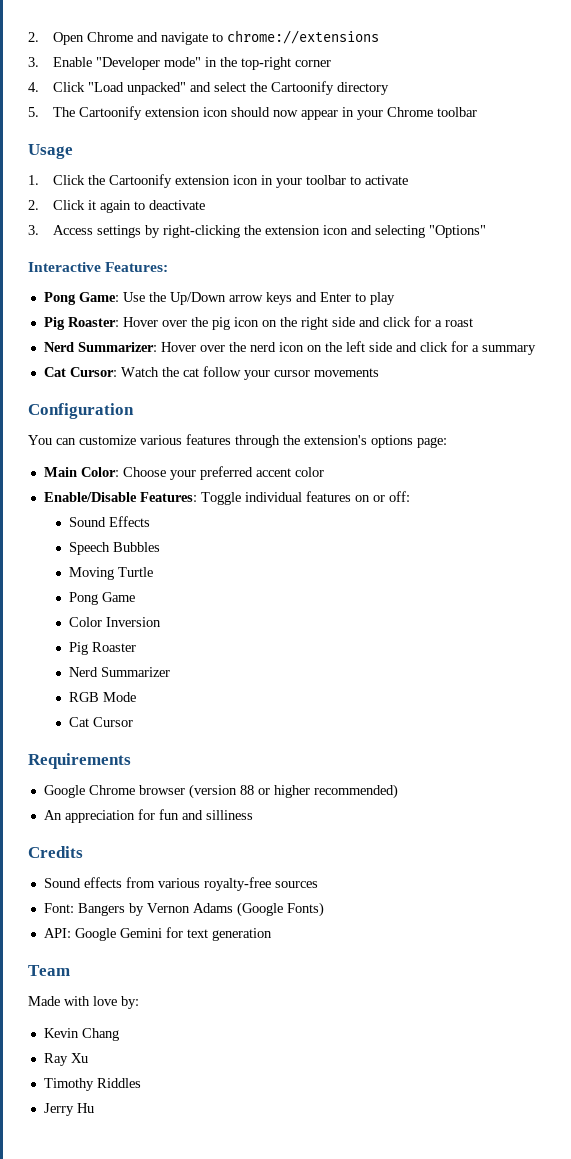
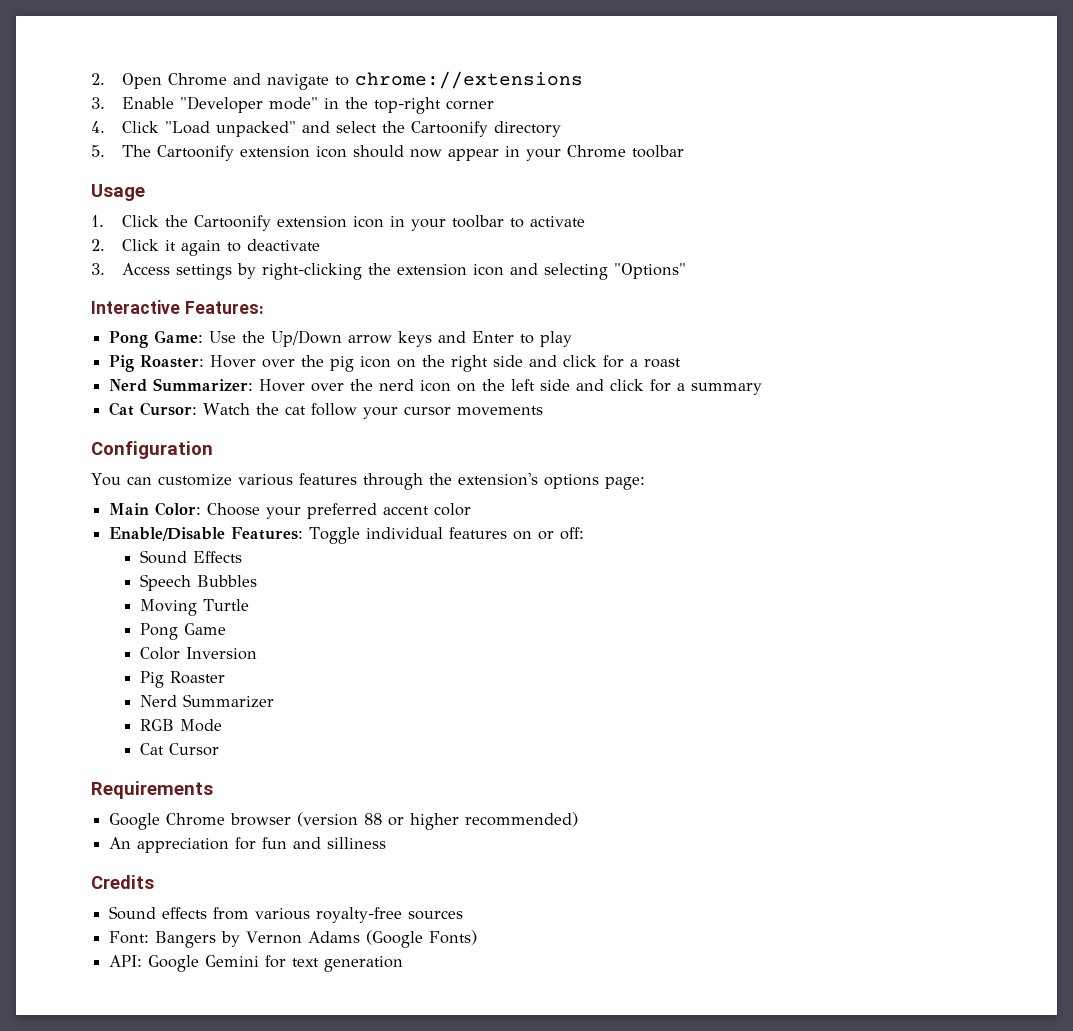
[28,965,70,976] [28,996,139,1009] [43,1028,119,1041] [43,1053,88,1066] [43,1078,141,1091] [43,1103,94,1116] // Team // Made with love by: // Kevin Chang // Ray Xu // Timothy Riddles // Jerry Hu -> (404, 964) none

